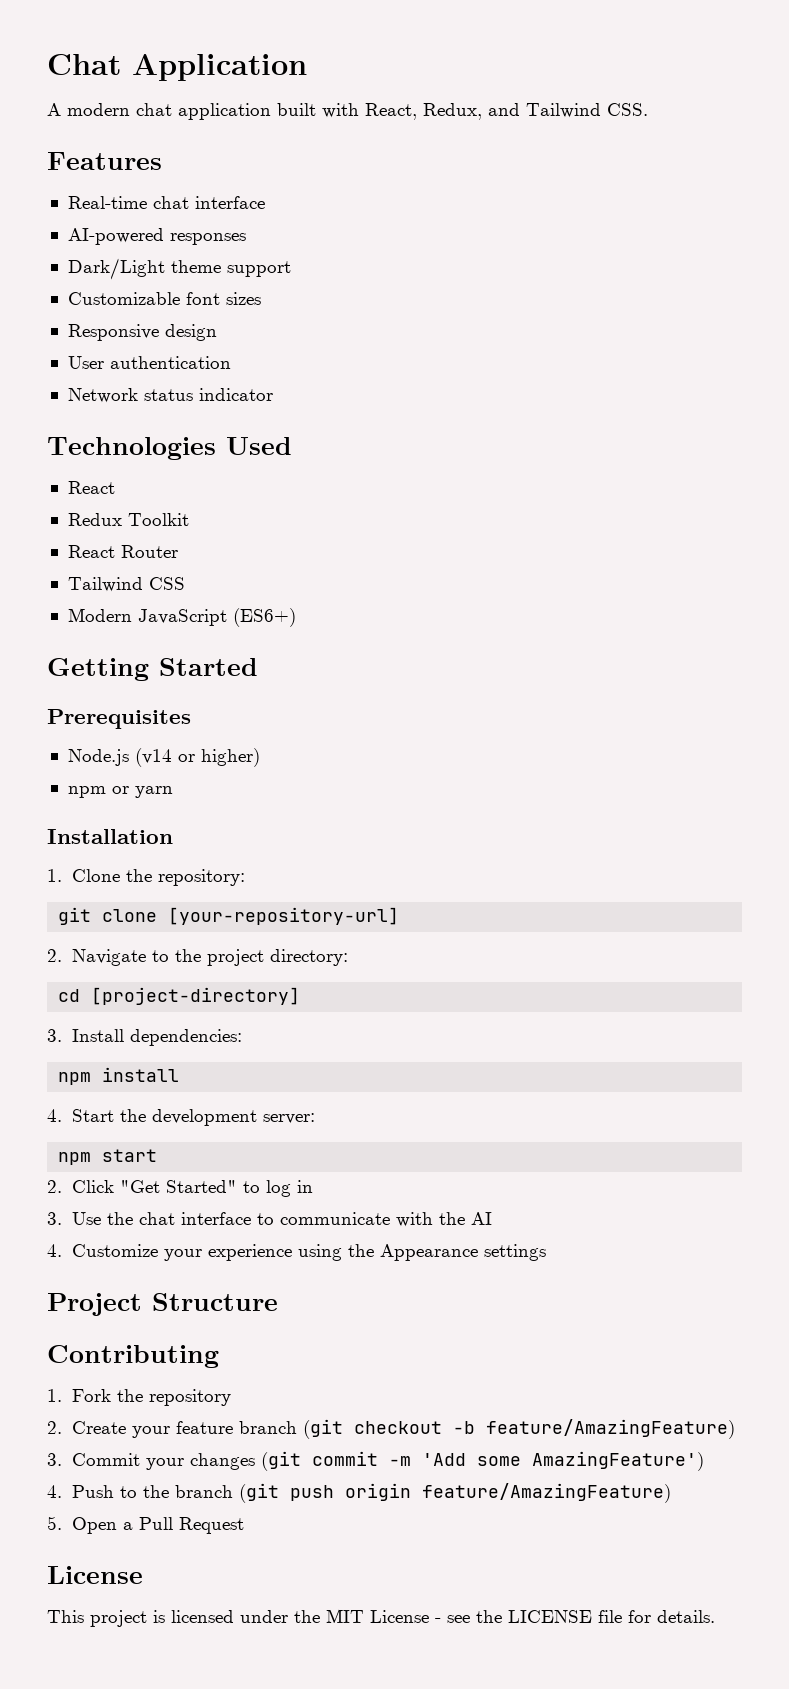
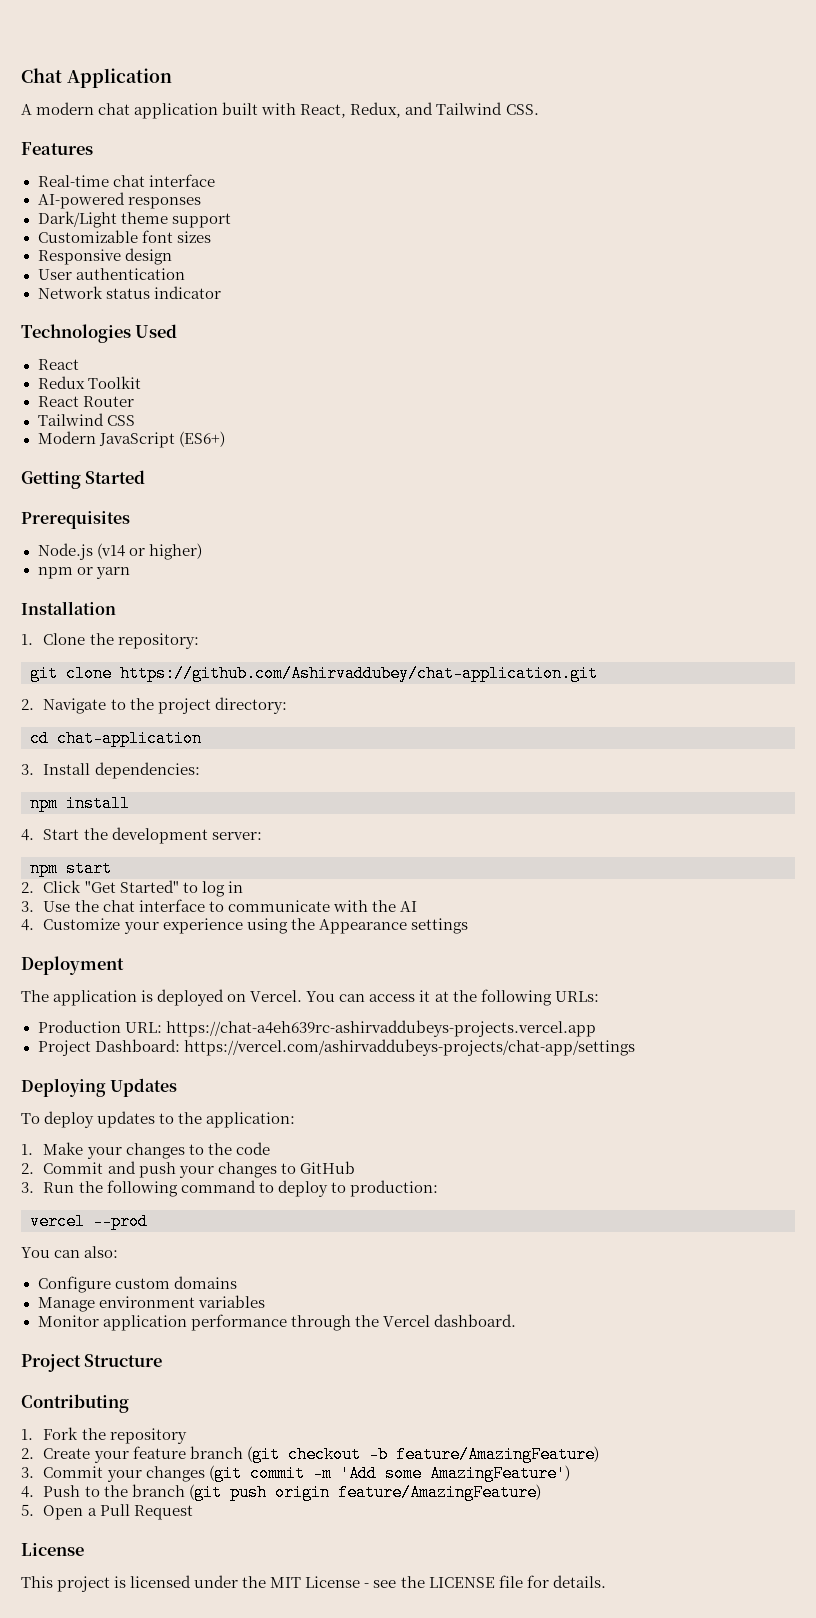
[168,907,400,925] [your-repository-url] -> [120,665,598,682] https://github.com/Ashirvaddubey/chat-application.git
[91,987,301,1005] [project-directory] -> [57,730,202,747] chat-application
(546, 1252) none -> [21,956,124,975] [21,989,599,1006] [37,1020,596,1037] [37,1039,635,1056] [21,1078,178,1097] [21,1111,296,1128] [21,1142,270,1159] [21,1161,355,1178] [21,1180,438,1197] [30,1213,148,1230] [21,1246,119,1258] [37,1276,237,1293] [37,1295,265,1312] [37,1314,516,1331] // Deployment // The application is deployed on Vercel. You can access it at the following URLs: // Production URL: https://chat-a4eh639rc-ashirvaddubeys-projects.vercel.app // Project Dashboard: https://vercel.com/ashirvaddubeys-projects/chat-app/settings // Deploying Updates // To deploy updates to the application: // 1. Make your changes to the code // 2. Commit and push your changes to GitHub // 3. Run the following command to deploy to production: // vercel --prod // You can also: // Configure custom domains // Manage environment variables // Monitor application performance through the Vercel dashboard.

